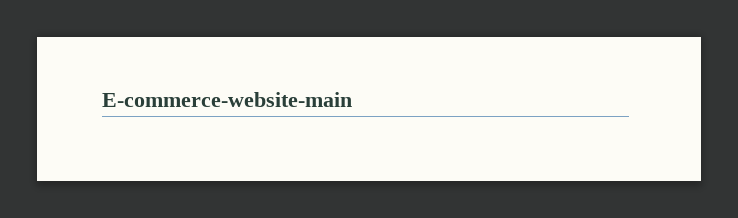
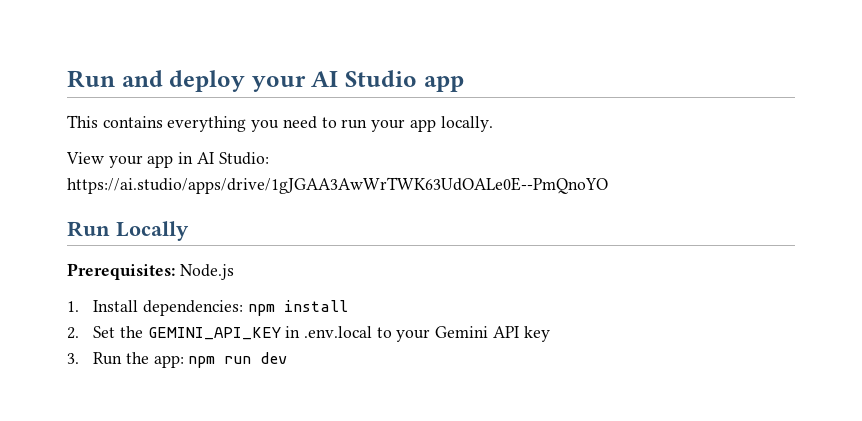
[102,92,352,107] E-commerce-website-main -> [67,70,464,92] [67,115,493,132] [66,152,269,168] [67,177,608,194] [67,221,189,241] [67,263,234,280] [67,300,348,316] [67,326,550,342] [67,352,288,368] Run and deploy your AI Studio app // This contains everything you need to run your app locally. // View your app in AI Studio: https://ai.studio/apps/drive/1gJGAA3AwWrTWK63UdOALe0E--PmQnoYO // Run Locally // Prerequisites: Node.js // 1. Install dependencies: npm install // 2. Set the GEMINI_API_KEY in .env.local to your Gemini API key // 3. Run the app: npm run dev

